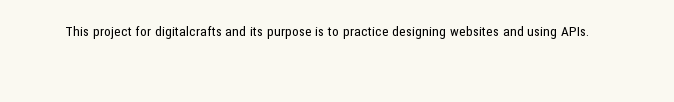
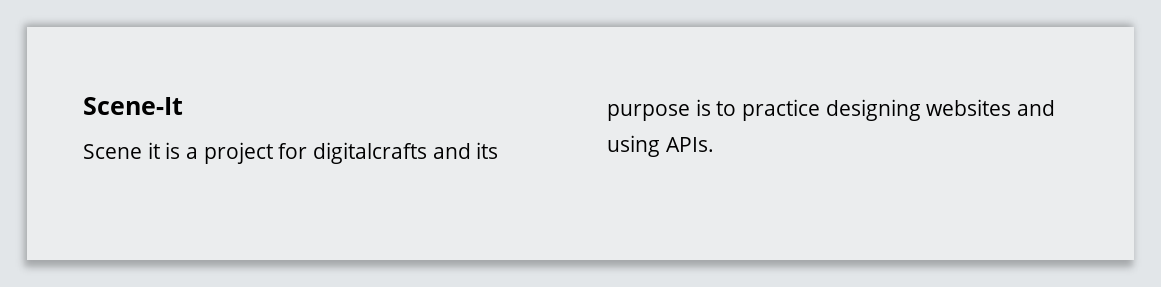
[64,26,89,36] This -> [83,97,183,115] [83,142,199,159] Scene-It // Scene it is a

